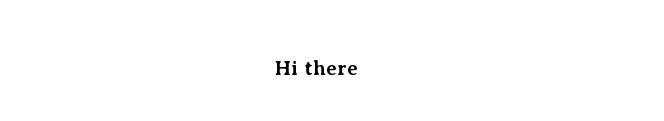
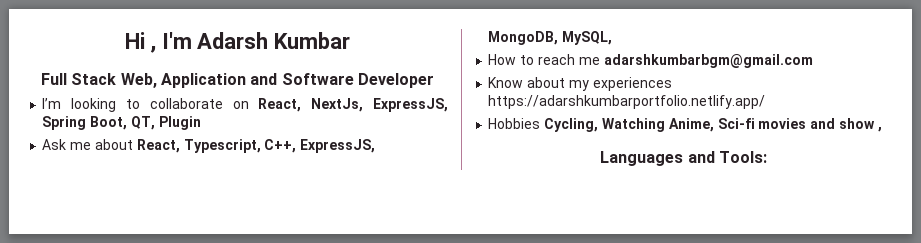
[303,60,358,75] there -> [149,32,351,53] [41,73,434,88] [42,98,449,112] [42,116,201,130] [42,139,376,153] [488,31,613,45] [488,54,813,68] [488,77,672,91] [488,95,766,109] [488,118,882,132] [600,151,767,166] , I'm Adarsh Kumbar // Full Stack Web, Application and Software Developer // I’m looking to collaborate on React, NextJs, ExpressJS, Spring Boot, QT, Plugin // Ask me about React, Typescript, C++, ExpressJS, MongoDB, MySQL, // How to reach me adarshkumbarbgm@gmail.com // Know about my experiences https://adarshkumbarportfolio.netlify.app/ // Hobbies Cycling, Watching Anime, Sci-fi movies and show , // Languages and Tools:

